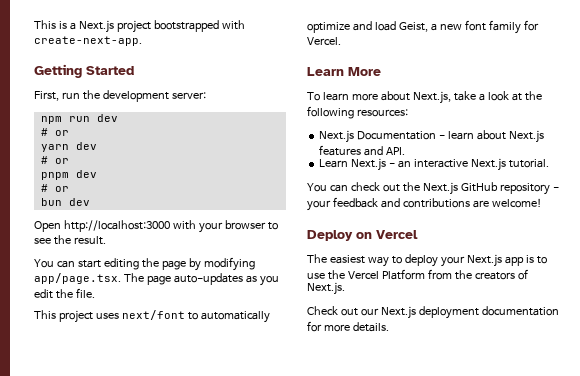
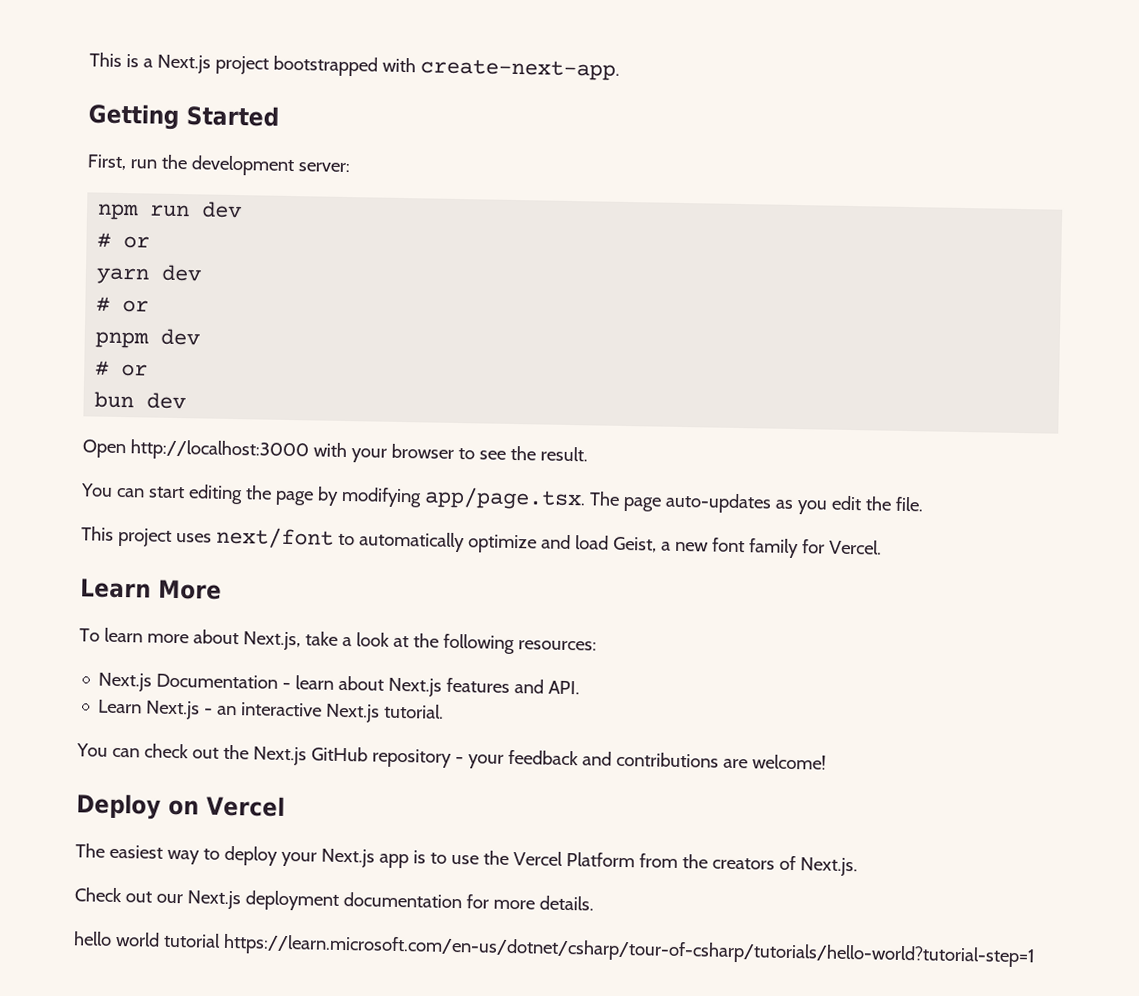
(389, 327) none -> [73,931,1036,968] // hello world tutorial https://learn.microsoft.com/en-us/dotnet/csharp/tour-of-csharp/tutorials/hello-world?tutorial-step=1

